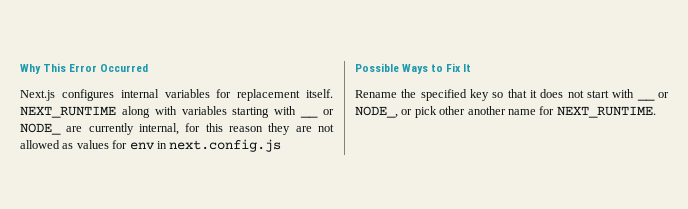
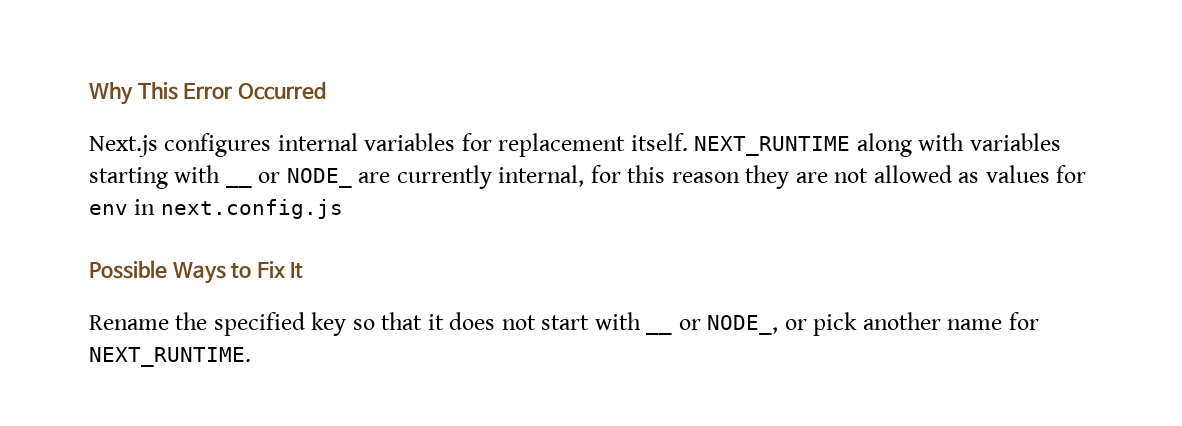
[439,106,466,115] other -> (858, 324) none

